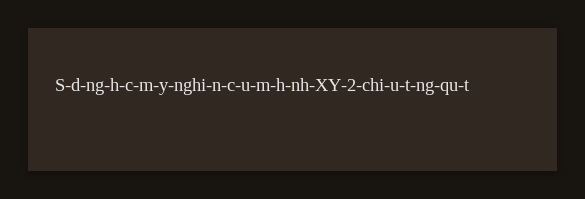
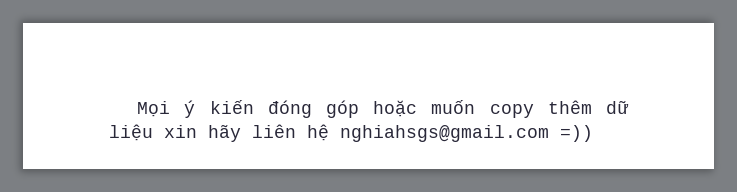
[55,78,470,95] S-d-ng-h-c-m-y-nghi-n-c-u-m-h-nh-XY-2-chi-u-t-ng-qu-t -> [137,100,629,118] [109,124,593,142] Mọi ý kiến đóng góp hoặc muốn copy thêm dữ liệu xin hãy liên hệ nghiahsgs@gmail.com =))

